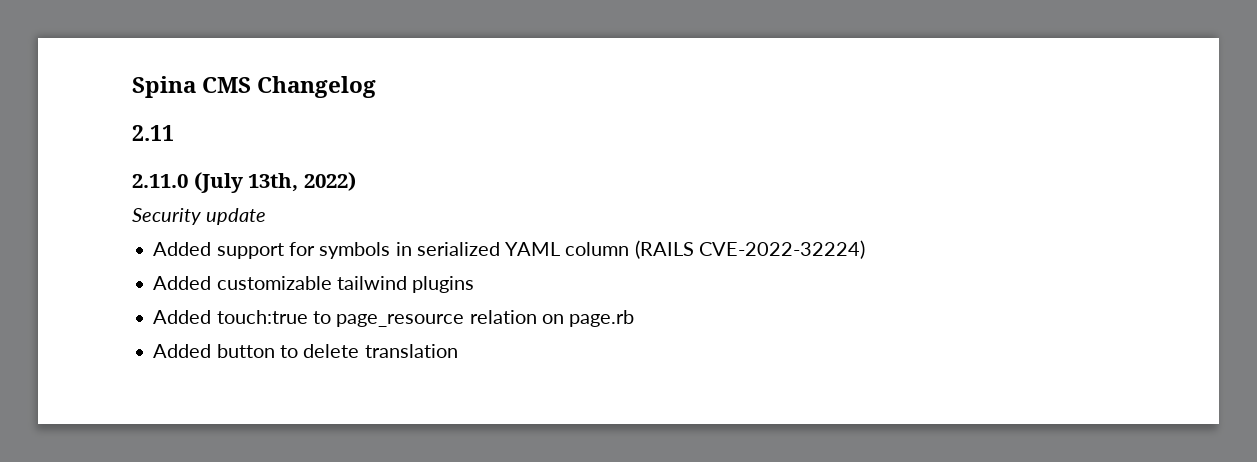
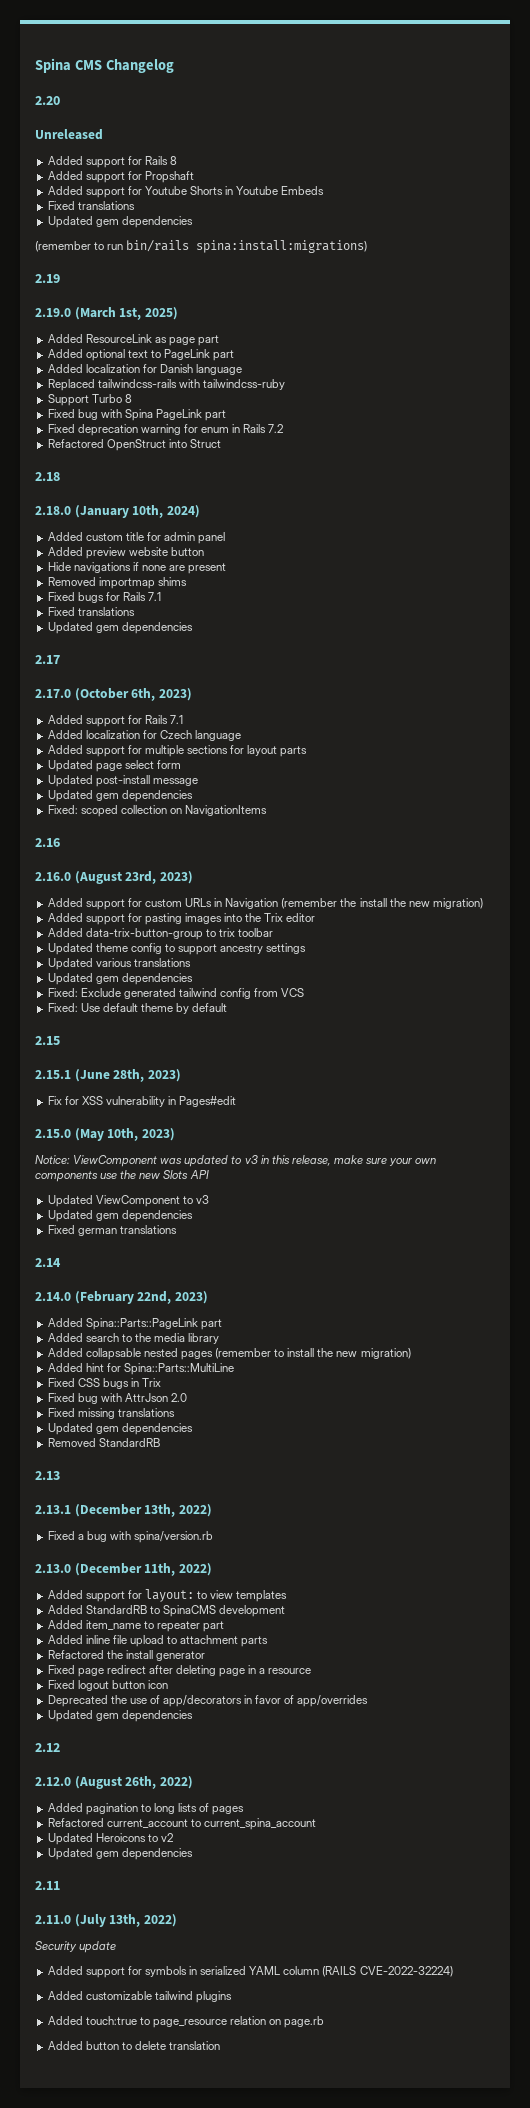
(377, 87) none -> [35,96,60,105] [35,129,103,140] [47,156,178,168] [47,171,194,183] [47,186,325,198] [47,201,135,210] [47,216,193,228] [35,240,368,253] [35,274,60,283] [35,307,178,320] [47,334,220,346] [47,349,235,361] [47,364,243,375] [47,379,285,391] [47,394,132,406] [47,409,227,421] [47,424,284,436] [47,439,221,451] [35,472,60,481] [35,505,200,518] [47,532,226,544] [47,547,204,559] [47,562,227,574] [47,577,187,589] [47,592,162,603] [47,607,135,616] [47,622,193,634] [35,655,60,664] [35,688,192,701] [47,715,184,727] [47,730,242,741] [47,745,308,757] [47,760,181,772] [47,775,198,787] [47,790,193,802] [47,805,268,817] [35,838,60,847] [35,871,193,884] [47,898,483,910] [47,913,316,925] [47,928,274,940] [47,943,307,955] [47,958,191,970] [47,973,193,985] [47,988,305,999] [47,1003,228,1014] [35,1036,60,1045] [35,1069,181,1082] [47,1096,237,1107] [35,1128,175,1141] [35,1155,437,1167] [35,1170,209,1182] [47,1195,209,1207] [47,1210,193,1222] [47,1225,177,1236] [35,1258,61,1267] [35,1291,208,1304] [47,1318,222,1330] [47,1333,220,1344] [47,1348,411,1360] [47,1363,234,1375] [47,1378,162,1389] [47,1393,188,1404] [47,1408,175,1419] [47,1423,193,1435] [47,1438,160,1447] [35,1471,60,1480] [35,1504,212,1517] [47,1531,214,1543] [35,1563,212,1576] [47,1589,288,1602] [47,1605,286,1617] [47,1620,225,1632] [47,1635,269,1647] [47,1650,205,1661] [47,1665,312,1677] [47,1680,168,1691] [47,1695,369,1707] [47,1710,193,1722] [35,1743,60,1752] [35,1776,193,1789] [47,1803,245,1815] [47,1818,316,1830] [47,1833,173,1845] [47,1848,193,1860] // 2.20 // Unreleased // Added support for Rails 8 // Added support for Propshaft // Added support for Youtube Shorts in Youtube Embeds // Fixed translations // Updated gem dependencies // (remember to run bin/rails spina:install:migrations) // 2.19 // 2.19.0 (March 1st, 2025) // Added ResourceLink as page part // Added optional text to PageLink part // Added localization for Danish language // Replaced tailwindcss-rails with tailwindcss-ruby // Support Turbo 8 // Fixed bug with Spina PageLink part // Fixed deprecation warning for enum in Rails 7.2 // Refactored OpenStruct into Struct // 2.18 // 2.18.0 (January 10th, 2024) // Added custom title for admin panel // Added preview website button // Hide navigations if none are present // Removed importmap shims // Fixed bugs for Rails 7.1 // Fixed translations // Updated gem dependencies // 2.17 // 2.17.0 (October 6th, 2023) // Added support for Rails 7.1 // Added localization for Czech language // Added support for multiple sections for layout parts // Updated page select form // Updated post-install message // Updated gem dependencies // Fixed: scoped collection on NavigationItems // 2.16 // 2.16.0 (August 23rd, 2023) // Added support for custom URLs in Navigation (remember the install the new migration) // Added support for pasting images into the Trix editor // Added data-trix-button-group to trix toolbar // Updated theme config to support ancestry settings // Updated various translations // Updated gem dependencies // Fixed: Exclude generated tailwind config from VCS // Fixed: Use default theme by default // 2.15 // 2.15.1 (June 28th, 2023) // Fix for XSS vulnerability in Pages#edit // 2.15.0 (May 10th, 2023) // Notice: ViewComponent was updated to v3 in this release, make sure your own components use the new Slots API // Updated ViewComponent to v3 // Updated gem dependencies // Fixed german translations // 2.14 // 2.14.0 (February 22nd, 2023) // Added Spina::Parts::PageLink part // Added search to the media library // Added collapsable nested pages (remember to install the new migration) // Added hint for Spina::Parts::MultiLine // Fixed CSS bugs in Trix // Fixed bug with AttrJson 2.0 // Fixed missing translations // Updated gem dependencies // Removed StandardRB // 2.13 // 2.13.1 (December 13th, 2022) // Fixed a bug with spina/version.rb // 2.13.0 (December 11th, 2022) // Added support for layout: to view templates // Added StandardRB to SpinaCMS development // Added item_name to repeater part // Added inline file upload to attachment parts // Refactored the install generator // Fixed page redirect after deleting page in a resource // Fixed logout button icon // Deprecated the use of app/decorators in favor of app/overrides // Updated gem dependencies // 2.12 // 2.12.0 (August 26th, 2022) // Added pagination to long lists of pages // Refactored current_account to current_spina_account // Updated Heroicons to v2 // Updated gem dependencies

